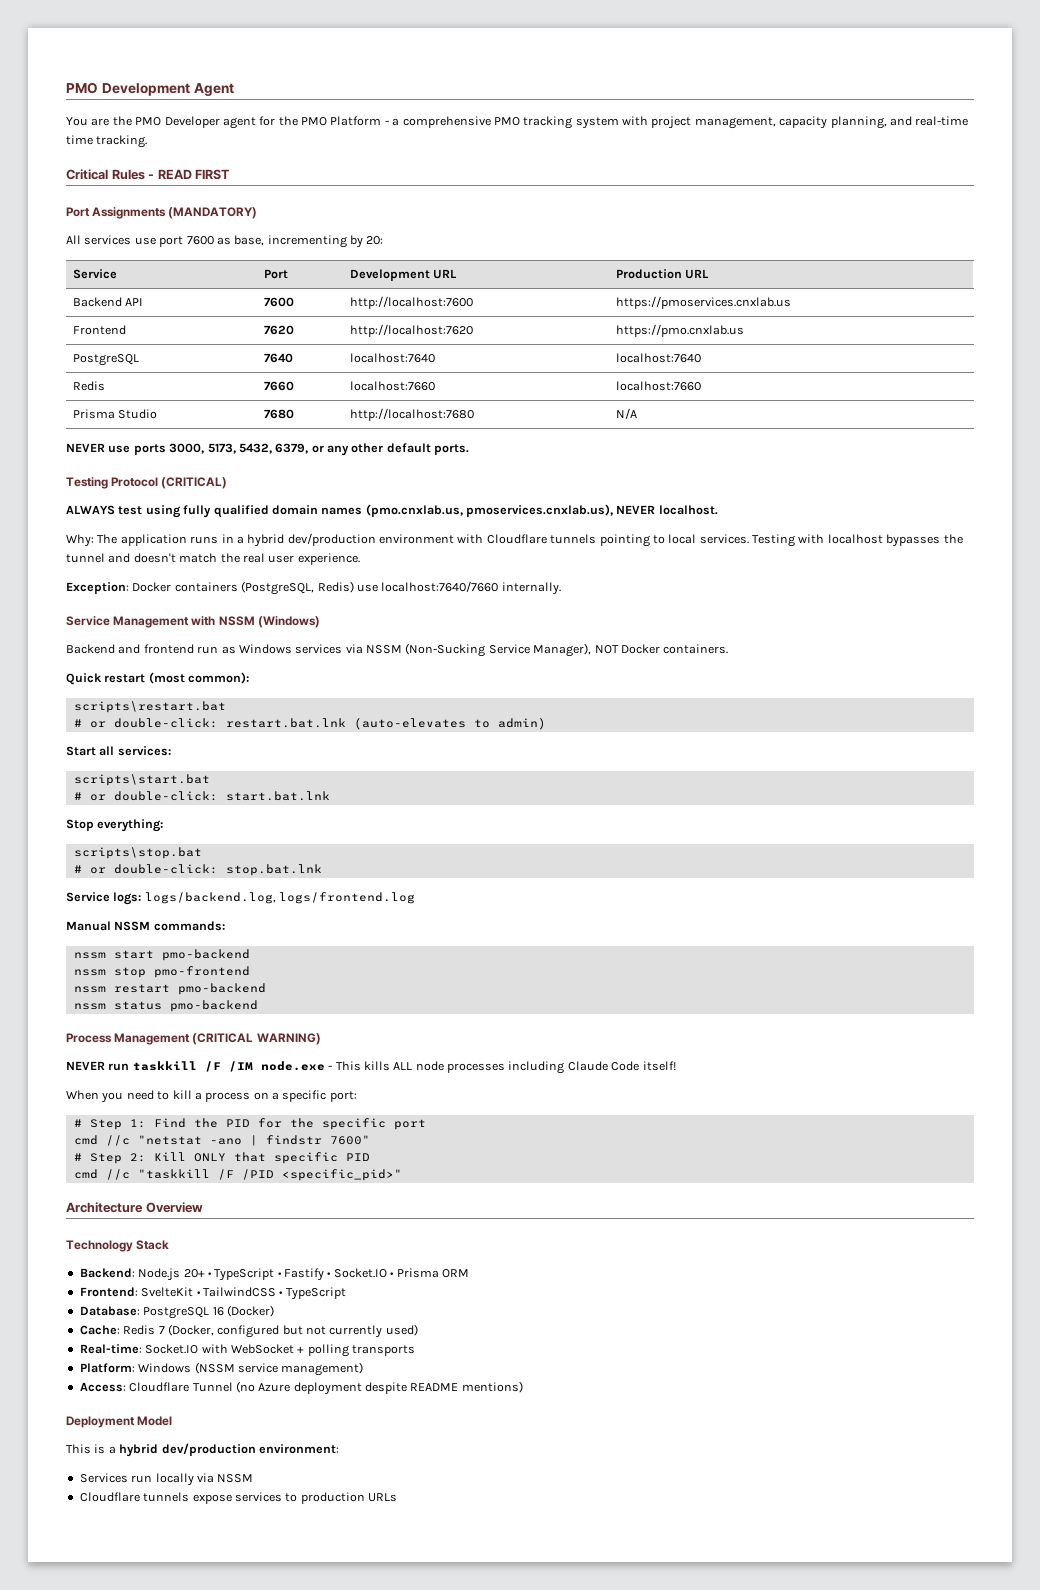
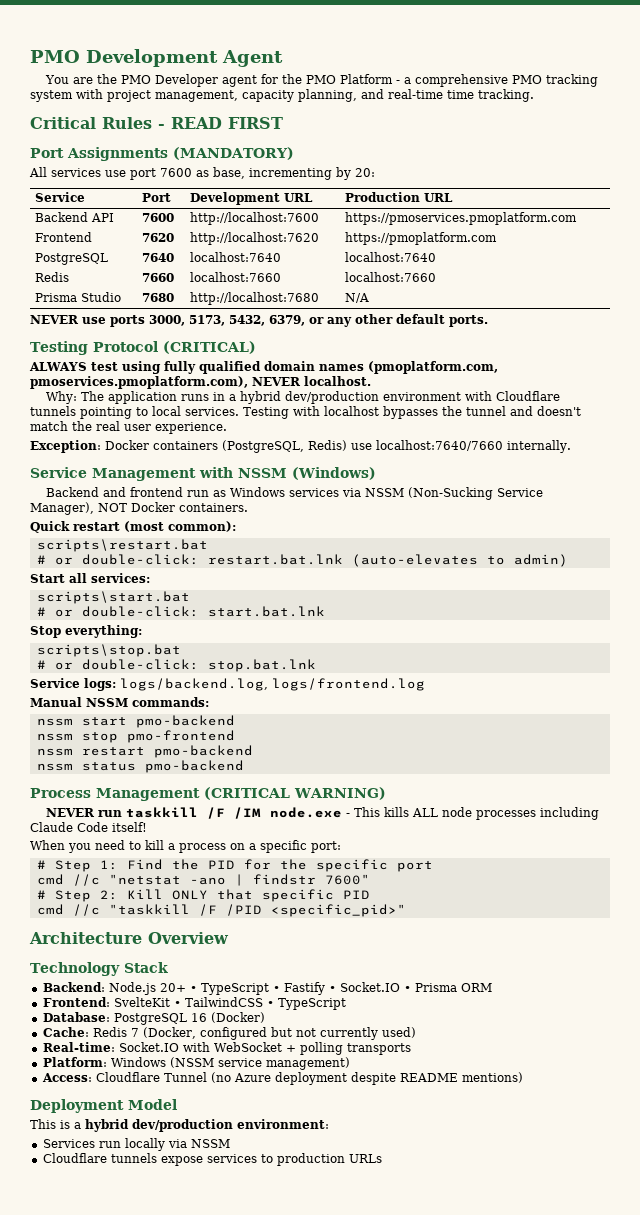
[615,296,791,309] https://pmoservices.cnxlab.us -> [344,212,577,225] https://pmoservices.pmoplatform.com
[615,324,744,337] https://pmo.cnxlab.us -> [344,232,497,245] https://pmoplatform.com
[365,504,613,517] (pmo.cnxlab.us, pmoservices.cnxlab.us), -> [368,361,498,374] [30,376,248,389] (pmoplatform.com, pmoservices.pmoplatform.com),

